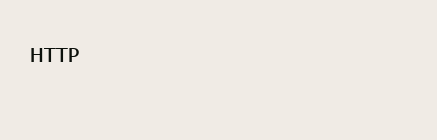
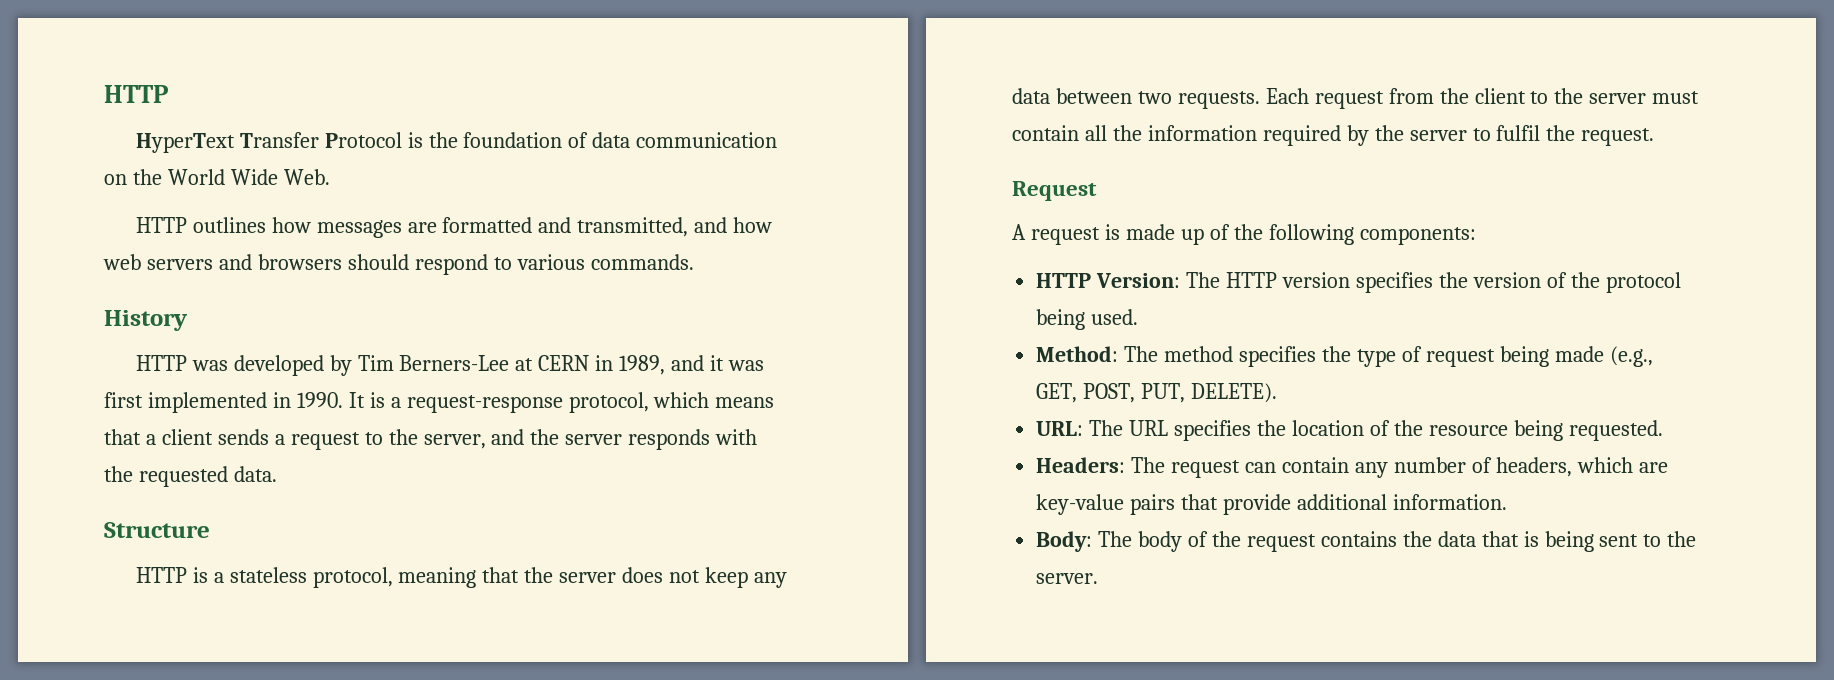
[30,48,79,62] HTTP -> [104,85,168,103] [135,132,778,153] [104,169,330,185] [135,217,773,238] [103,254,694,275] [104,310,188,331] [135,355,765,376] [104,392,775,413] [104,429,758,450] [104,466,277,487] [104,522,210,538] [135,567,788,588] [1012,88,1700,109] [1012,125,1655,146] [1012,181,1097,201] [1012,224,1476,245] [1036,272,1681,293] [1036,309,1139,330] [1036,346,1653,367] [1036,383,1278,403] [1036,420,1663,441] [1036,457,1668,478] [1036,494,1507,515] [1036,531,1697,552] [1036,573,1099,584] HTTP // HyperText Transfer Protocol is the foundation of data communication on the World Wide Web. // HTTP outlines how messages are formatted and transmitted, and how web servers and browsers should respond to various commands. // History // HTTP was developed by Tim Berners-Lee at CERN in 1989, and it was first implemented in 1990. It is a request-response protocol, which means that a client sends a request to the server, and the server responds with the requested data. // Structure // HTTP is a stateless protocol, meaning that the server does not keep any data between two requests. Each request from the client to the server must contain all the information required by the server to fulfil the request. // Request // A request is made up of the following components: // HTTP Version: The HTTP version specifies the version of the protocol being used. // Method: The method specifies the type of request being made (e.g., GET, POST, PUT, DELETE). // URL: The URL specifies the location of the resource being requested. // Headers: The request can contain any number of headers, which are key-value pairs that provide additional information. // Body: The body of the request contains the data that is being sent to the server.

